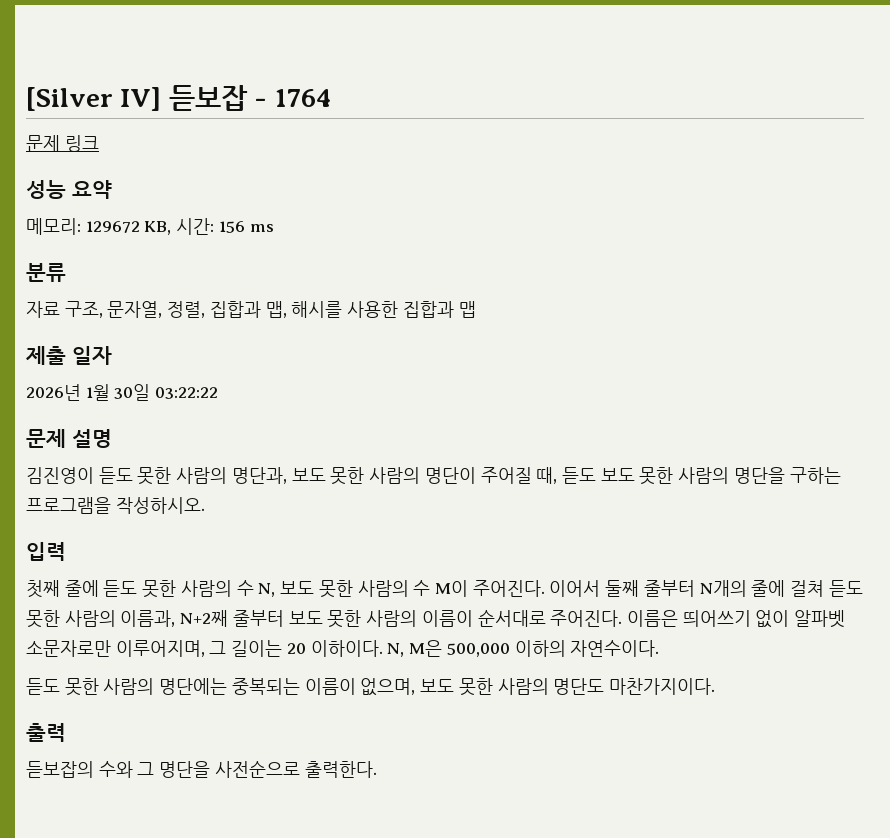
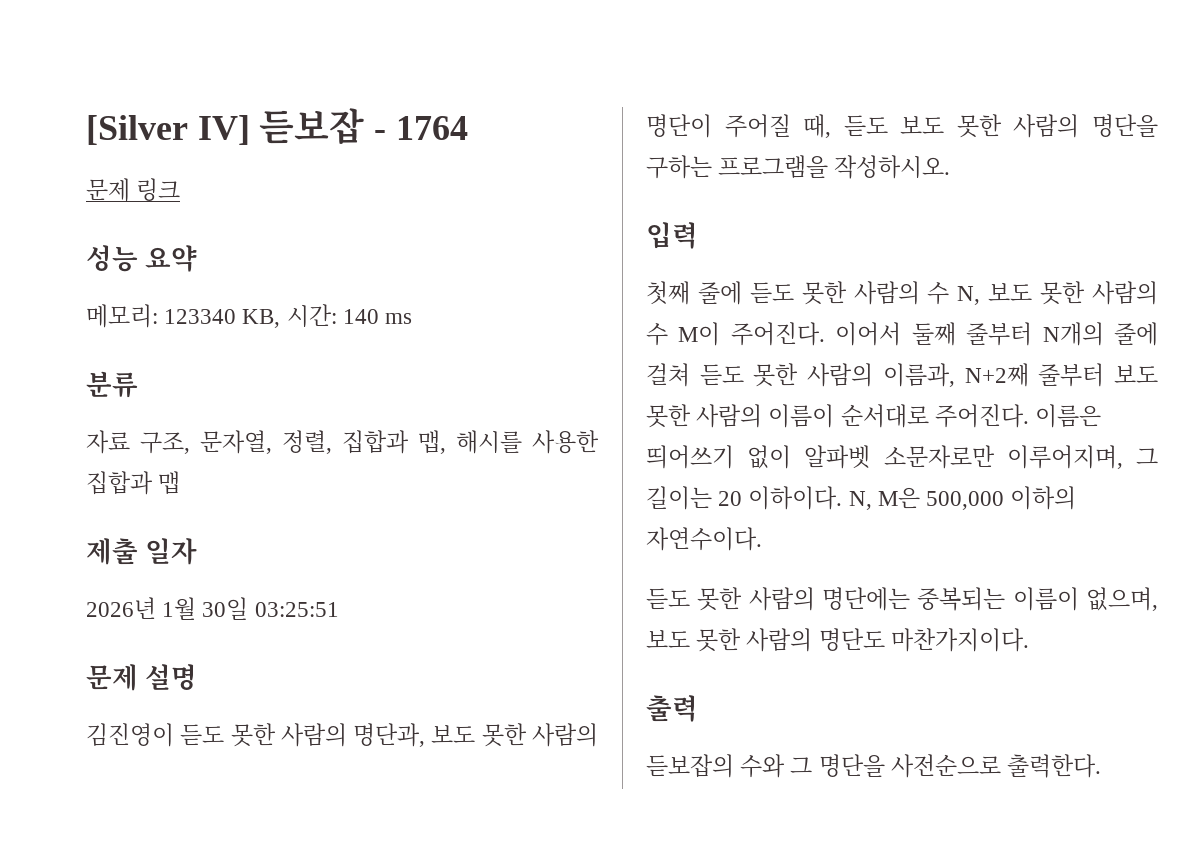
[85,221,140,233] 129672 -> [164,309,237,324] 123340
[218,221,245,233] 156 -> [342,309,379,324] 140
[155,387,219,399] 03:22:22 -> [254,602,339,617] 03:25:51

